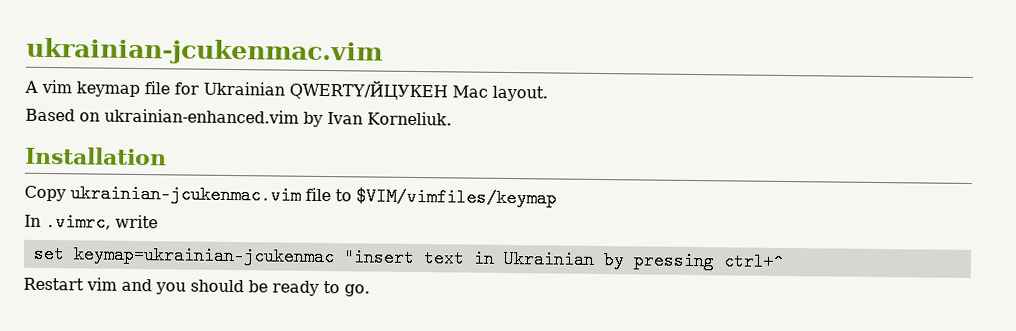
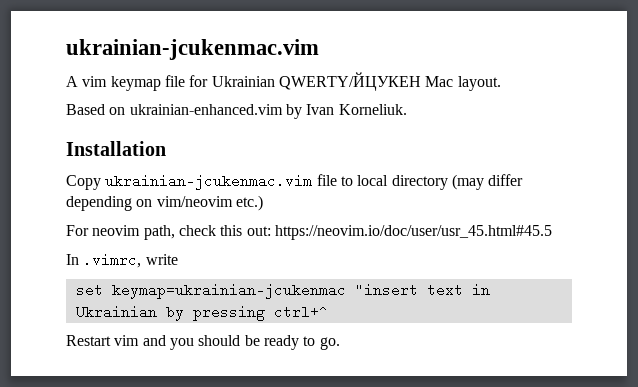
[356,187,557,208] $VIM/vimfiles/keymap -> [357,174,524,190] [66,195,263,211] [66,225,552,240] local directory (may differ depending on vim/neovim etc.) // For neovim path, check this out: https://neovim.io/doc/user/usr_45.html#45.5

